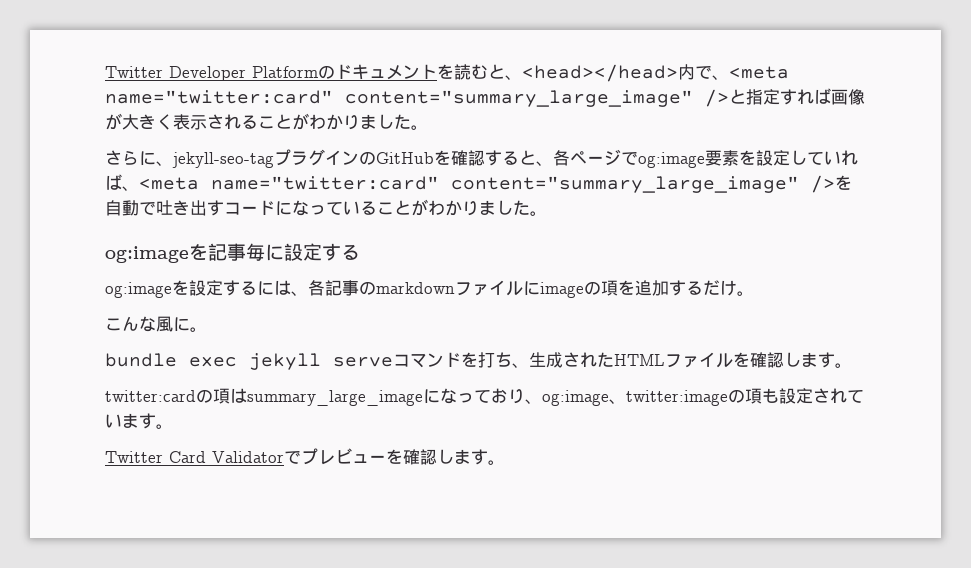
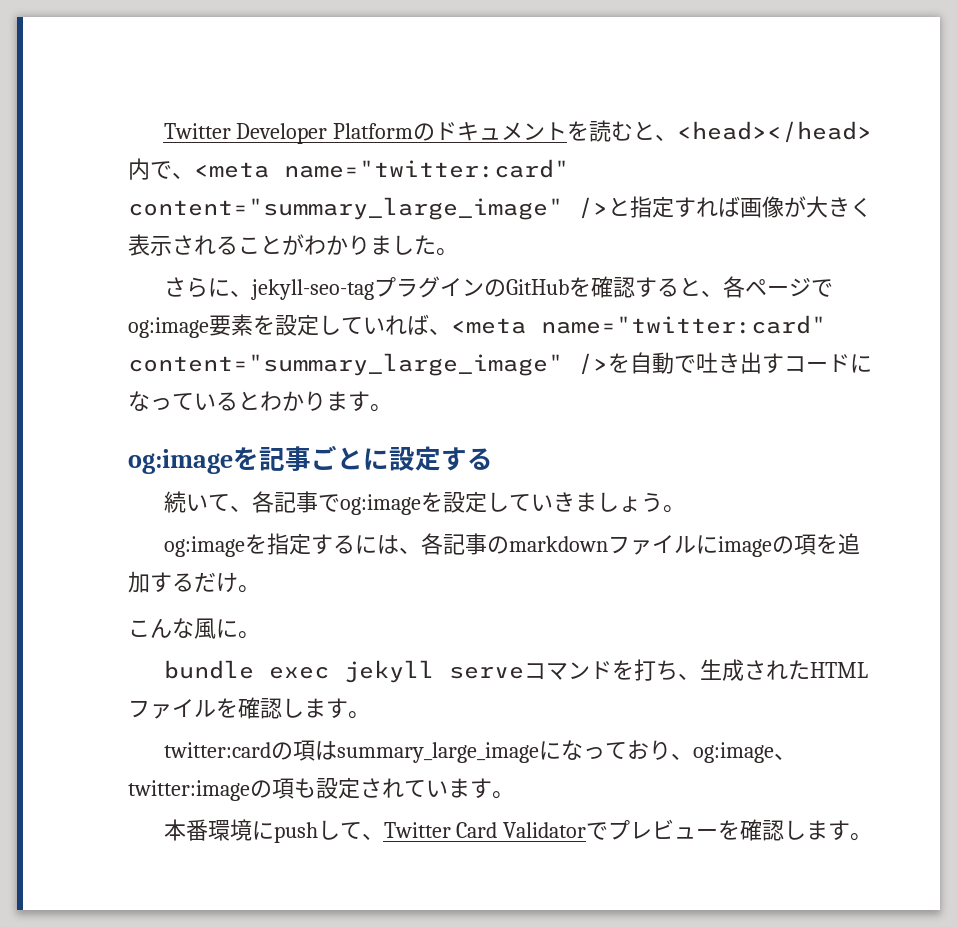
[377,199,530,216] ことがわかりました -> [238,391,370,411] とわかります
[246,243,265,261] 毎 -> [311,445,363,470] ごと
[105,280,206,298] og:imageを設 -> [163,491,685,515] [163,533,289,557] 続いて、各記事でog:imageを設定していきましょう。 // og:imageを指
(173, 426) none -> [163,819,384,843] 本番環境にpushして、

